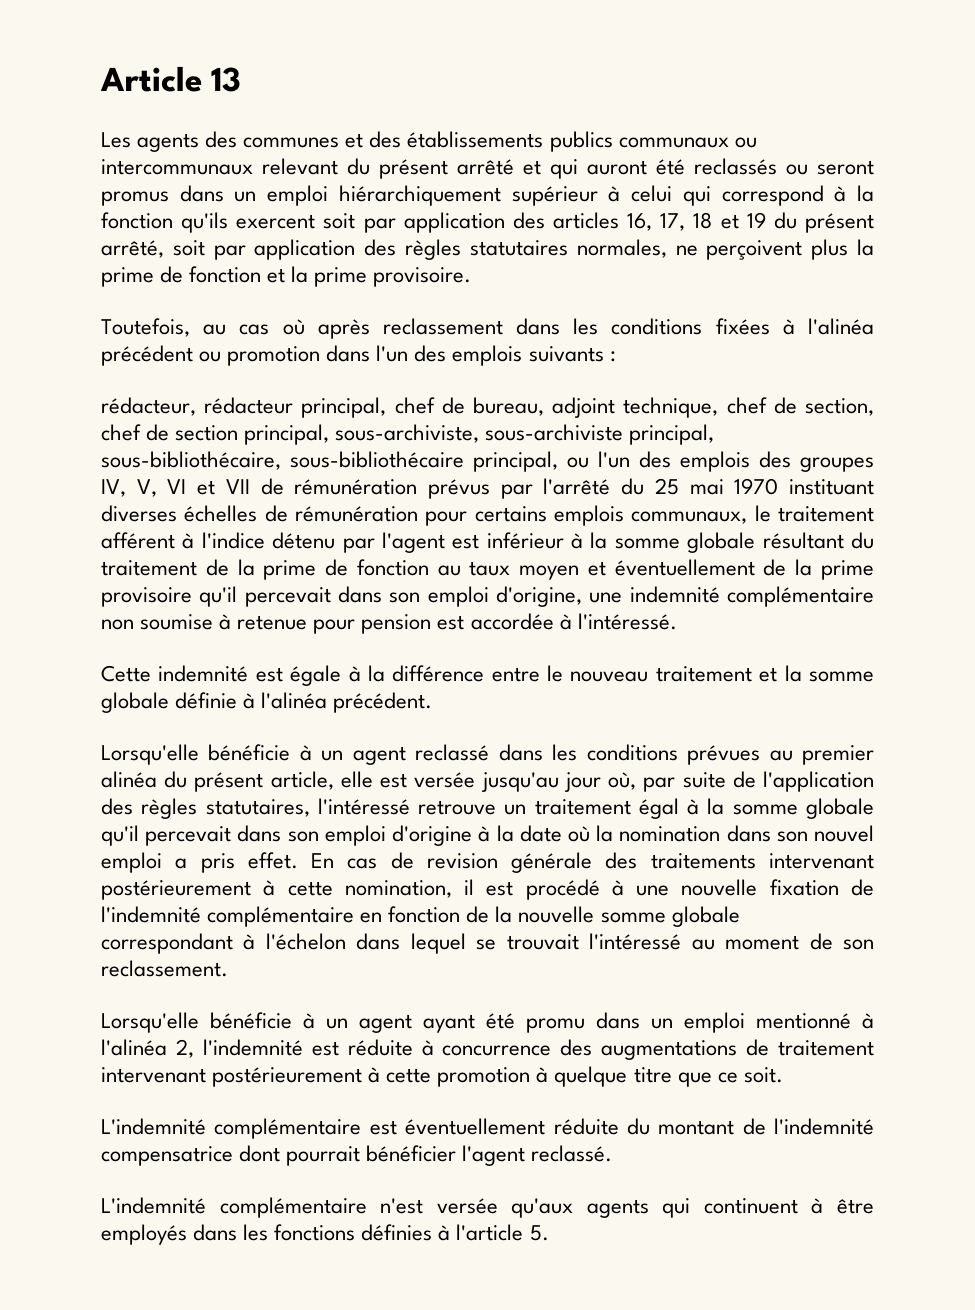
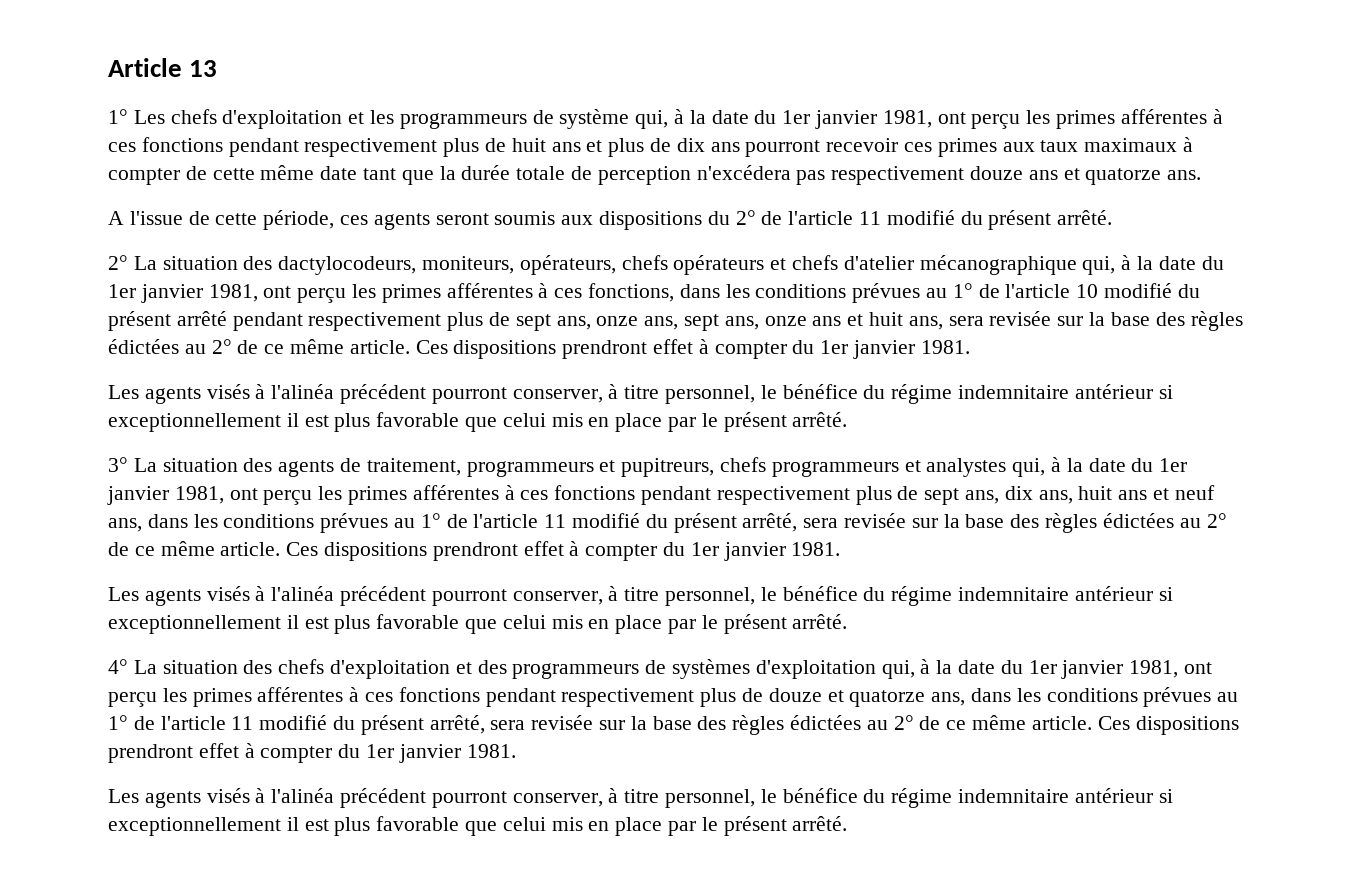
[101,131,757,152] [101,158,874,179] [101,185,875,206] [101,212,874,233] [101,239,875,260] [101,266,472,287] [101,318,874,339] [101,345,616,366] [101,397,875,418] [101,424,715,445] [101,451,874,472] [101,478,874,499] [101,505,875,526] [101,532,874,553] [101,559,874,580] [101,586,874,607] [101,613,677,634] [101,665,874,686] [101,692,433,713] [101,744,874,765] [101,771,875,792] [101,798,874,819] [101,825,874,846] [101,852,874,873] [101,879,874,900] [101,906,740,927] [101,933,874,954] [101,960,228,977] [101,1012,874,1033] [101,1039,874,1060] [101,1066,783,1087] [101,1118,874,1139] [101,1145,613,1166] [101,1197,874,1218] [101,1224,549,1245] Les agents des communes et des établissements publics communaux ou intercommunaux relevant du présent arrêté et qui auront été reclassés ou seront promus dans un emploi hiérarchiquement supérieur à celui qui correspond à la fonction qu'ils exercent soit par application des articles 16, 17, 18 et 19 du présent arrêté, soit par application des règles statutaires normales, ne perçoivent plus la prime de fonction et la prime provisoire. // Toutefois, au cas où après reclassement dans les conditions fixées à l'alinéa précédent ou promotion dans l'un des emplois suivants : // rédacteur, rédacteur principal, chef de bureau, adjoint technique, chef de section, chef de section principal, sous-archiviste, sous-archiviste principal, sous-bibliothécaire, sous-bibliothécaire principal, ou l'un des emplois des groupes IV, V, VI et VII de rémunération prévus par l'arrêté du 25 mai 1970 instituant diverses échelles de rémunération pour certains emplois communaux, le traitement afférent à l'indice détenu par l'agent est inférieur à la somme globale résultant du traitement de la prime de fonction au taux moyen et éventuellement de la prime provisoire qu'il percevait dans son emploi d'origine, une indemnité complémentaire non soumise à retenue pour pension est accordée à l'intéressé. // Cette indemnité est égale à la différence entre le nouveau traitement et la somme globale définie à l'alinéa précédent. // Lorsqu'elle bénéficie à un agent reclassé dans les conditions prévues au premier alinéa du présent article, elle est versée jusqu'au jour où, par suite de l'application des règles statutaires, l'intéressé retrouve un traitement égal à la somme globale qu'il percevait dans son emploi d'origine à la date où la nomination dans son nouvel emploi a pris effet. En cas de revision générale des traitements intervenant postérieurement à cette nomination, il est procédé à une nouvelle fixation de l'indemnité complémentaire en fonction de la nouvelle somme globale correspondant à l'échelon dans lequel se trouvait l'intéressé au moment de son reclassement. // Lorsqu'elle bénéficie à un agent ayant été promu dans un emploi mentionné à l'alinéa 2, l'indemnité est réduite à concurrence des augmentations de traitement intervenant postérieurement à cette promotion à quelque titre que ce soit. // L'indemnité complémentaire est éventuellement réduite du montant de l'indemnité compensatrice dont pourrait bénéficier l'agent reclassé. // L'indemnité complémentaire n'est versée qu'aux agents qui continuent à être employés dans les fonctions définies à l'article 5. -> [108,109,1223,129] [108,137,1194,157] [108,165,1202,185] [108,210,1113,230] [108,255,1224,275] [108,283,1200,303] [108,311,1243,331] [108,339,970,359] [108,384,1173,404] [108,412,848,432] [108,457,1188,477] [107,485,1215,505] [108,513,1227,533] [108,541,841,561] [108,586,1173,606] [108,614,848,634] [108,659,1213,679] [108,687,1239,707] [108,715,1239,735] [108,743,516,763] [108,788,1173,808] [108,816,848,836] 1° Les chefs d'exploitation et les programmeurs de système qui, à la date du 1er janvier 1981, ont perçu les primes afférentes à ces fonctions pendant respectivement plus de huit ans et plus de dix ans pourront recevoir ces primes aux taux maximaux à compter de cette même date tant que la durée totale de perception n'excédera pas respectivement douze ans et quatorze ans. // A l'issue de cette période, ces agents seront soumis aux dispositions du 2° de l'article 11 modifié du présent arrêté. // 2° La situation des dactylocodeurs, moniteurs, opérateurs, chefs opérateurs et chefs d'atelier mécanographique qui, à la date du 1er janvier 1981, ont perçu les primes afférentes à ces fonctions, dans les conditions prévues au 1° de l'article 10 modifié du présent arrêté pendant respectivement plus de sept ans, onze ans, sept ans, onze ans et huit ans, sera revisée sur la base des règles édictées au 2° de ce même article. Ces dispositions prendront effet à compter du 1er janvier 1981. // Les agents visés à l'alinéa précédent pourront conserver, à titre personnel, le bénéfice du régime indemnitaire antérieur si exceptionnellement il est plus favorable que celui mis en place par le présent arrêté. // 3° La situation des agents de traitement, programmeurs et pupitreurs, chefs programmeurs et analystes qui, à la date du 1er janvier 1981, ont perçu les primes afférentes à ces fonctions pendant respectivement plus de sept ans, dix ans, huit ans et neuf ans, dans les conditions prévues au 1° de l'article 11 modifié du présent arrêté, sera revisée sur la base des règles édictées au 2° de ce même article. Ces dispositions prendront effet à compter du 1er janvier 1981. // Les agents visés à l'alinéa précédent pourront conserver, à titre personnel, le bénéfice du régime indemnitaire antérieur si exceptionnellement il est plus favorable que celui mis en place par le présent arrêté. // 4° La situation des chefs d'exploitation et des programmeurs de systèmes d'exploitation qui, à la date du 1er janvier 1981, ont perçu les primes afférentes à ces fonctions pendant respectivement plus de douze et quatorze ans, dans les conditions prévues au 1° de l'article 11 modifié du présent arrêté, sera revisée sur la base des règles édictées au 2° de ce même article. Ces dispositions prendront effet à compter du 1er janvier 1981. // Les agents visés à l'alinéa précédent pourront conserver, à titre personnel, le bénéfice du régime indemnitaire antérieur si exceptionnellement il est plus favorable que celui mis en place par le présent arrêté.

